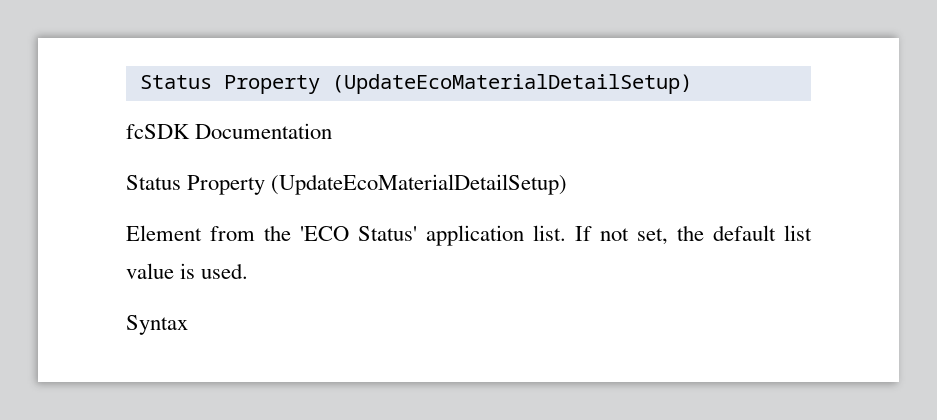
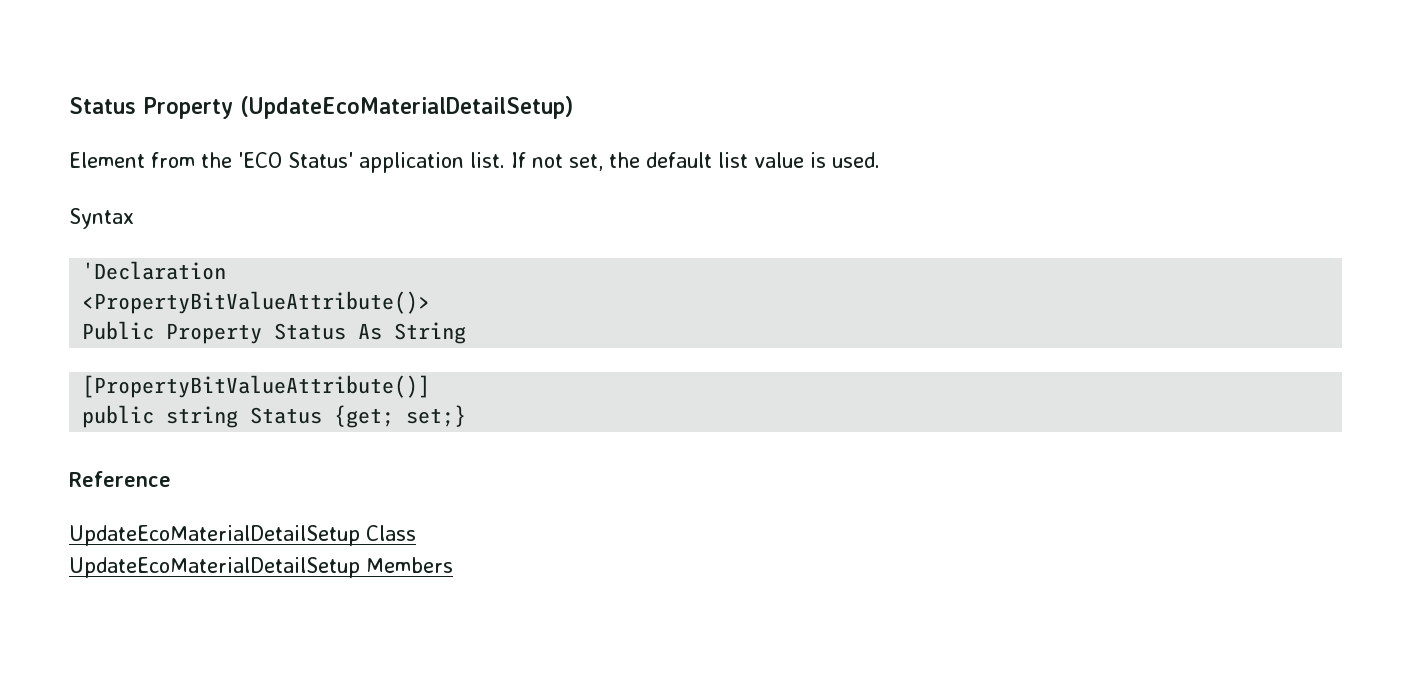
[139,74,692,94] [126,123,333,139] [126,174,568,195] Status Property (UpdateEcoMaterialDetailSetup) // fcSDK Documentation // Status Property (UpdateEcoMaterialDetailSetup) -> [69,96,573,119] Status Property (UpdateEcoMaterialDetailSetup)
(188, 325) none -> [82,261,227,280] [82,291,431,314] [82,321,467,344] [82,375,431,398] [82,405,467,428] [69,471,171,487] [69,525,416,546] [69,557,453,578] // 'Declaration // <PropertyBitValueAttribute()> // Public Property Status As String // [PropertyBitValueAttribute()] // public string Status {get; set;} // Reference // UpdateEcoMaterialDetailSetup Class // UpdateEcoMaterialDetailSetup Members

